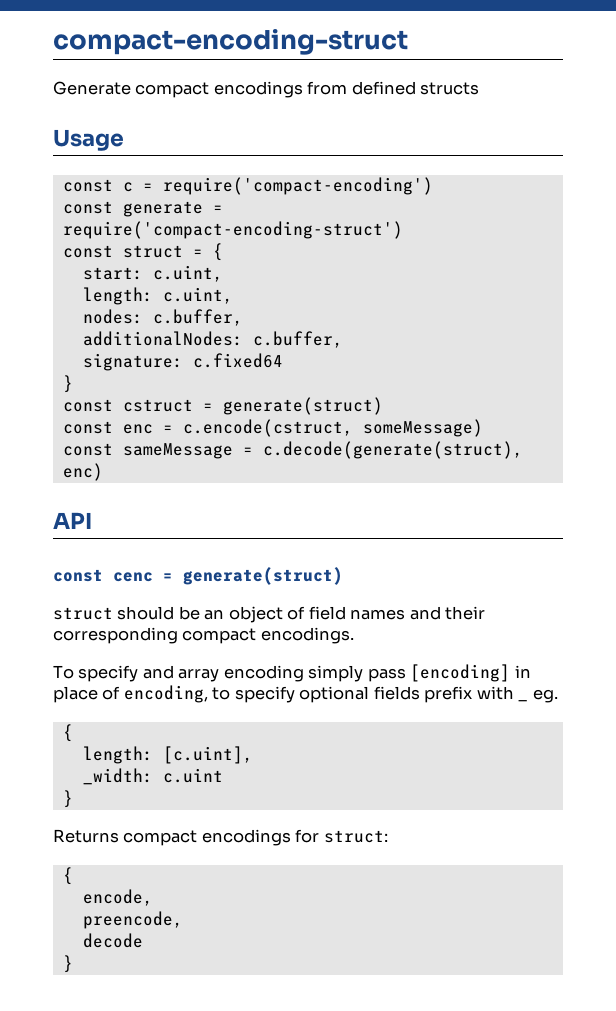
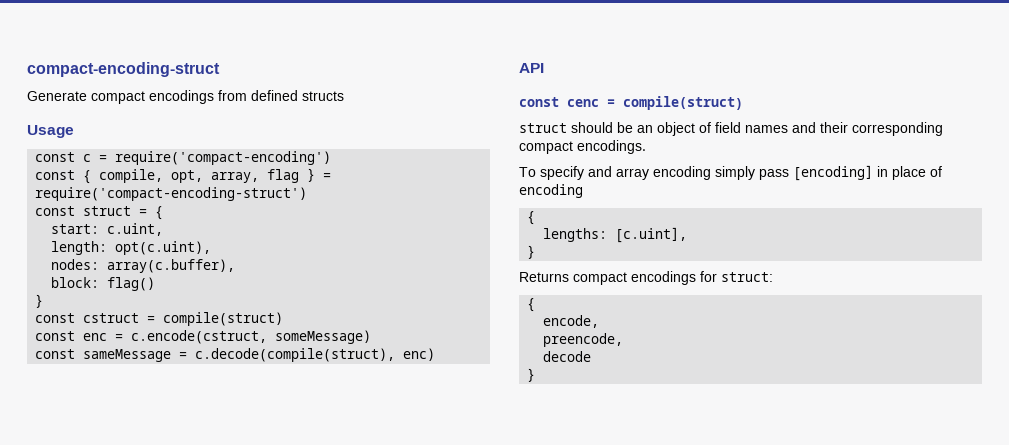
[122,201,203,217] generate -> [83,168,316,184] { compile, opt, array, flag }
[162,287,233,304] c.uint, -> [115,241,212,255] opt(c.uint),
[152,309,243,326] [82,331,343,348] [82,353,283,371] c.buffer, // additionalNodes: c.buffer, // signature: c.fixed64 -> [107,259,236,273] [51,277,156,291] array(c.buffer), // block: flag()
[222,397,383,415] generate(struct) -> [163,312,284,326] compile(struct)
[262,441,523,459] c.decode(generate(struct), -> [195,348,396,362] c.decode(compile(struct),
[183,567,343,585] generate(struct) -> [623,96,743,110] compile(struct)
[123,685,558,703] [62,724,73,742] [82,746,153,764] encoding, to specify optional fields prefix with _ eg. // { // length: -> [519,184,583,198] [527,211,536,225] [543,228,608,242] encoding // { // lengths:
[82,768,223,785] // _width: c.uint -> (688, 235) none

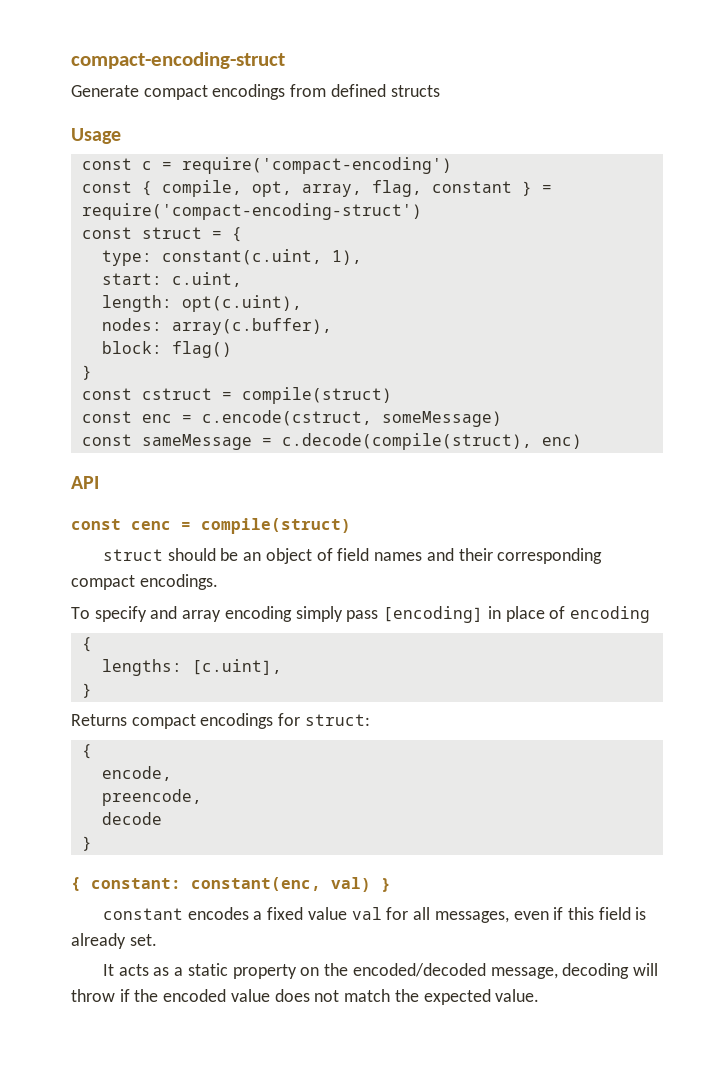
[267,169,300,183] flag -> [371,180,512,197] flag, constant
(164, 213) none -> [101,249,362,266] // type: constant(c.uint, 1),
(536, 375) none -> [71,877,391,892] [103,907,647,923] [71,933,157,949] [103,963,658,979] [71,989,540,1005] // { constant: constant(enc, val) } // constant encodes a fixed value val for all messages, even if this field is already set. // It acts as a static property on the encoded/decoded message, decoding will throw if the encoded value does not match the expected value.

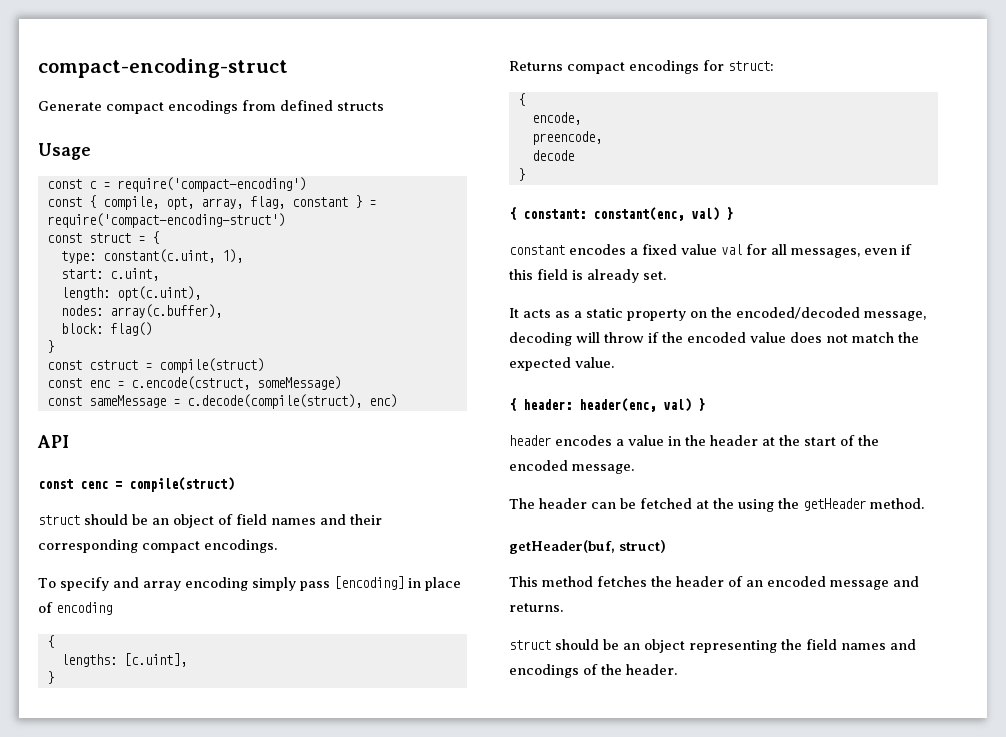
(540, 995) none -> [509,398,705,412] [509,435,879,446] [509,460,634,474] [509,498,924,512] [509,540,666,554] [509,576,919,590] [509,603,563,612] [509,639,916,653] [509,664,677,678] // { header: header(enc, val) } // header encodes a value in the header at the start of the encoded message. // The header can be fetched at the using the getHeader method. // getHeader(buf, struct) // This method fetches the header of an encoded message and returns. // struct should be an object representing the field names and encodings of the header.

